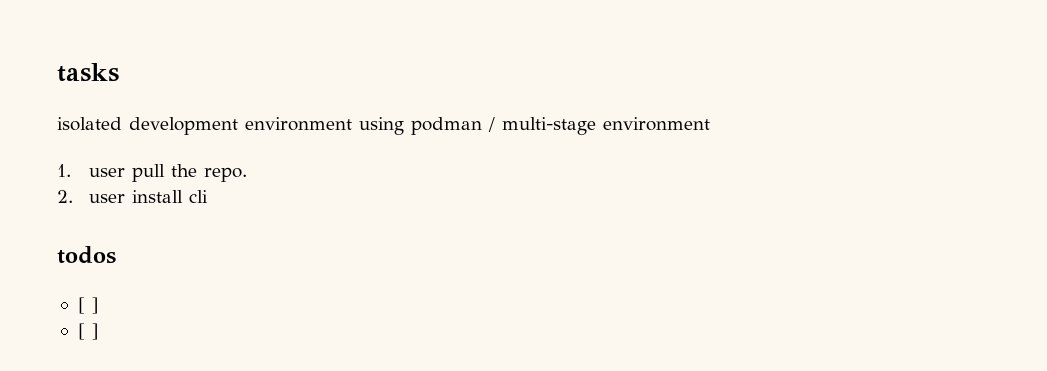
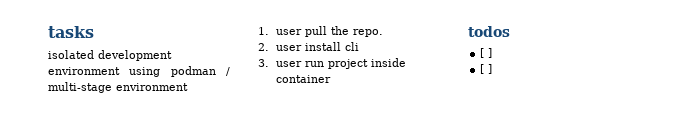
(209, 196) none -> [258,58,406,69] [275,75,331,83] // 3. user run project inside container

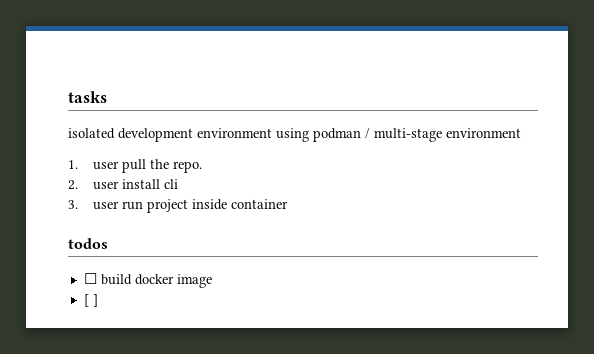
[480,48,493,58] [ ] -> [83,273,212,288] ☐ build docker image

